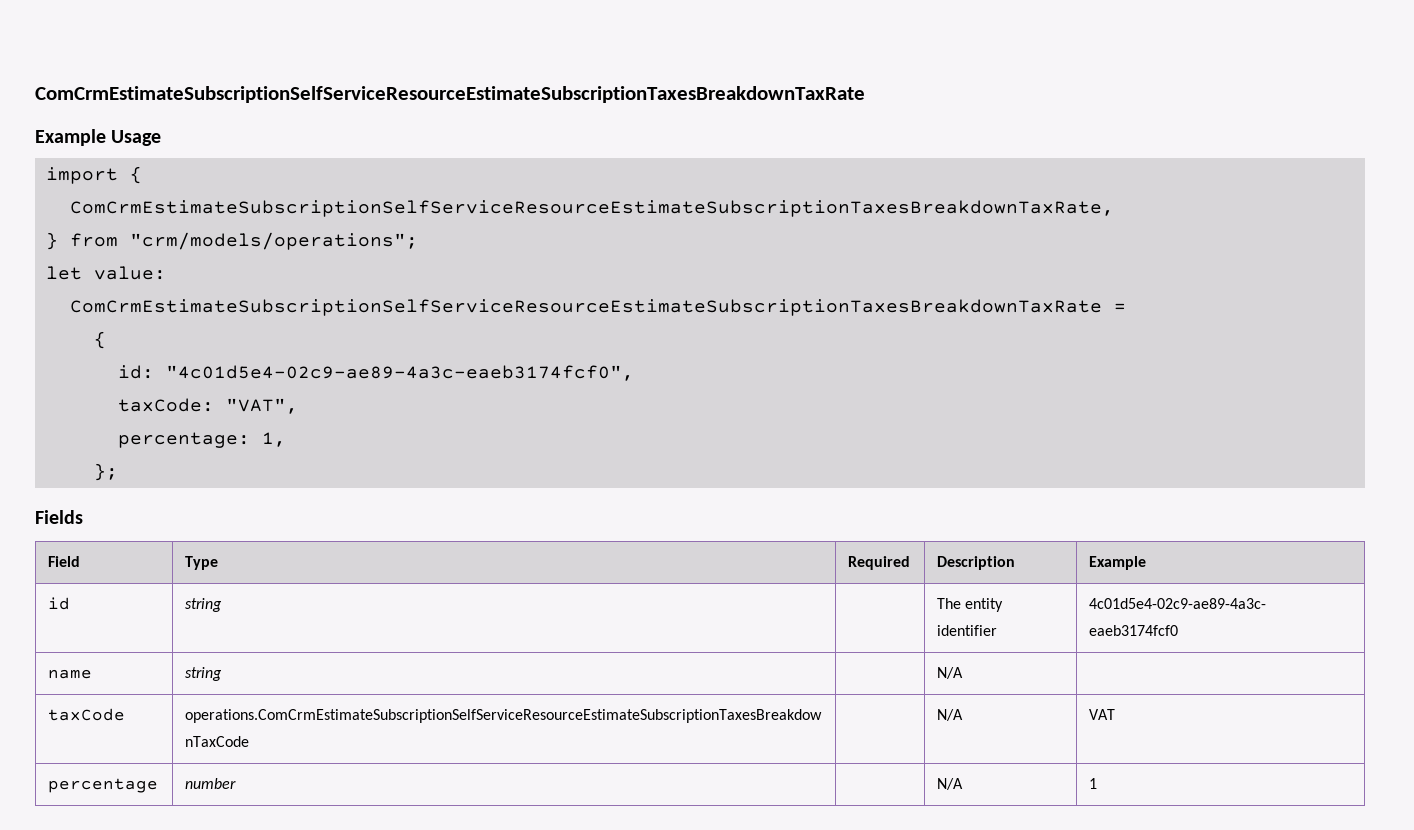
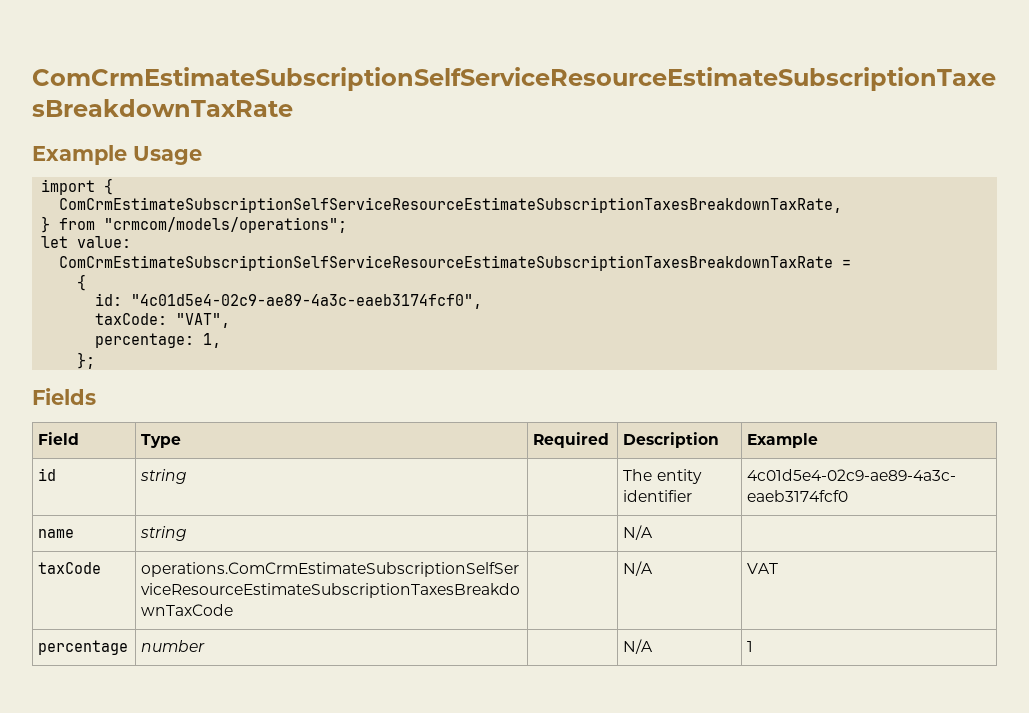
[129,232,418,250] "crm/models/operations"; -> [104,217,348,233] "crmcom/models/operations";

